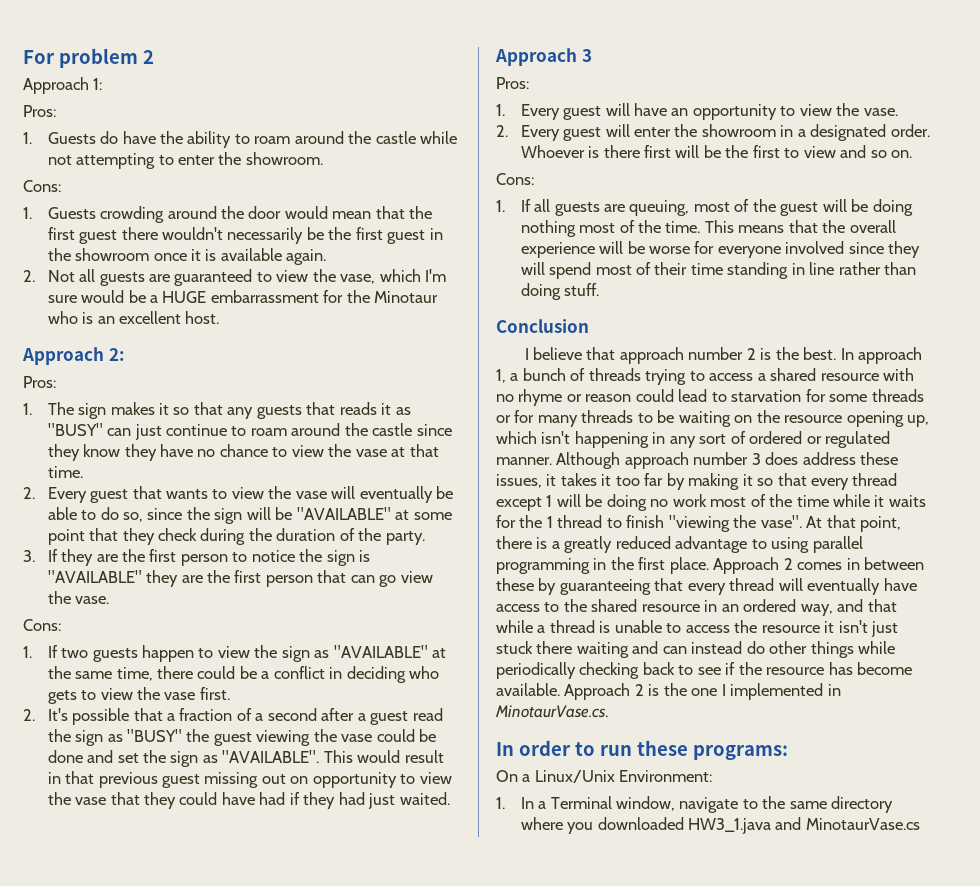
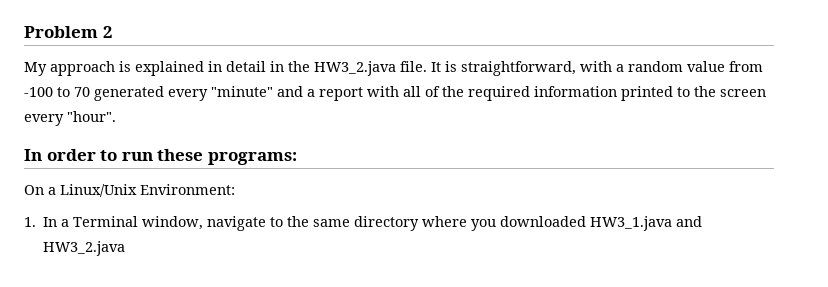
[23,48,138,68] For problem -> [24,26,98,38] Problem
[23,77,103,94] [23,105,56,117] [23,131,458,148] [47,152,323,169] [23,180,61,192] [23,206,433,223] [47,227,443,244] [47,248,327,265] [23,269,447,286] [47,290,439,303] [47,311,220,324] [22,347,125,365] [23,376,56,388] [23,402,411,419] [47,423,452,440] [47,444,439,461] [47,466,83,478] [23,486,454,503] [47,507,452,524] [47,528,425,545] [23,549,371,566] [47,570,433,587] [47,591,110,604] [23,619,61,631] [23,645,447,662] [47,666,440,683] [47,687,230,704] [23,708,443,725] [47,729,437,746] [47,750,444,767] [47,771,452,788] [47,792,450,809] [495,48,592,66] [496,77,529,89] [496,103,898,120] [496,124,930,141] [520,145,913,158] [496,173,534,185] [496,199,913,216] [520,220,896,237] [520,241,921,258] [520,262,917,279] [520,283,600,300] [496,319,589,333] [524,347,923,364] [496,368,915,385] [496,389,924,406] [496,410,930,427] [496,431,891,448] [496,452,899,469] [496,473,898,490] [496,494,926,511] [496,515,902,532] [496,536,863,553] [496,557,925,574] [496,578,917,595] [496,599,897,616] [496,620,899,637] [496,641,896,658] [496,662,913,679] [496,683,841,700] [495,705,608,718] Approach 1: // Pros: // 1. Guests do have the ability to roam around the castle while not attempting to enter the showroom. // Cons: // 1. Guests crowding around the door would mean that the first guest there wouldn't necessarily be the first guest in the showroom once it is available again. // 2. Not all guests are guaranteed to view the vase, which I'm sure would be a HUGE embarrassment for the Minotaur who is an excellent host. // Approach 2: // Pros: // 1. The sign makes it so that any guests that reads it as "BUSY" can just continue to roam around the castle since they know they have no chance to view the vase at that time. // 2. Every guest that wants to view the vase will eventually be able to do so, since the sign will be "AVAILABLE" at some point that they check during the duration of the party. // 3. If they are the first person to notice the sign is "AVAILABLE" they are the first person that can go view the vase. // Cons: // 1. If two guests happen to view the sign as "AVAILABLE" at the same time, there could be a conflict in deciding who gets to view the vase first. // 2. It's possible that a fraction of a second after a guest read the sign as "BUSY" the guest viewing the vase could be done and set the sign as "AVAILABLE". This would result in that previous guest missing out on opportunity to view the vase that they could have had if they had just waited. // Approach 3 // Pros: // 1. Every guest will have an opportunity to view the vase. // 2. Every guest will enter the showroom in a designated order. Whoever is there first will be the first to view and so on. // Cons: // 1. If all guests are queuing, most of the guest will be doing nothing most of the time. This means that the overall experience will be worse for everyone involved since they will spend most of their time standing in line rather than doing stuff. // Conclusion // I believe that approach number 2 is the best. In approach 1, a bunch of threads trying to access a shared resource with no rhyme or reason could lead to starvation for some threads or for many threads to be waiting on the resource opening up, which isn't happening in any sort of ordered or regulated manner. Although approach number 3 does address these issues, it takes it too far by making it so that every thread except 1 will be doing no work most of the time while it waits for the 1 thread to finish "viewing the vase". At that point, there is a greatly reduced advantage to using parallel programming in the first place. Approach 2 comes in between these by guaranteeing that every thread will eventually have access to the shared resource in an ordered way, and that while a thread is unable to access the resource it isn't just stuck there waiting and can instead do other things while periodically checking back to see if the resource has become available. Approach 2 is the one I implemented in MinotaurVase.cs. -> [24,61,763,76] [24,86,766,101] [24,111,116,126] My approach is explained in detail in the HW3_2.java file. It is straightforward, with a random value from -100 to 70 generated every "minute" and a report with all of the required information printed to the screen every "hour".
[805,818,920,830] MinotaurVase.cs -> [43,241,126,256] HW3_2.java

